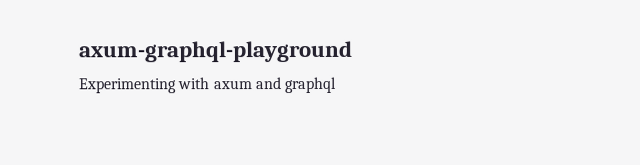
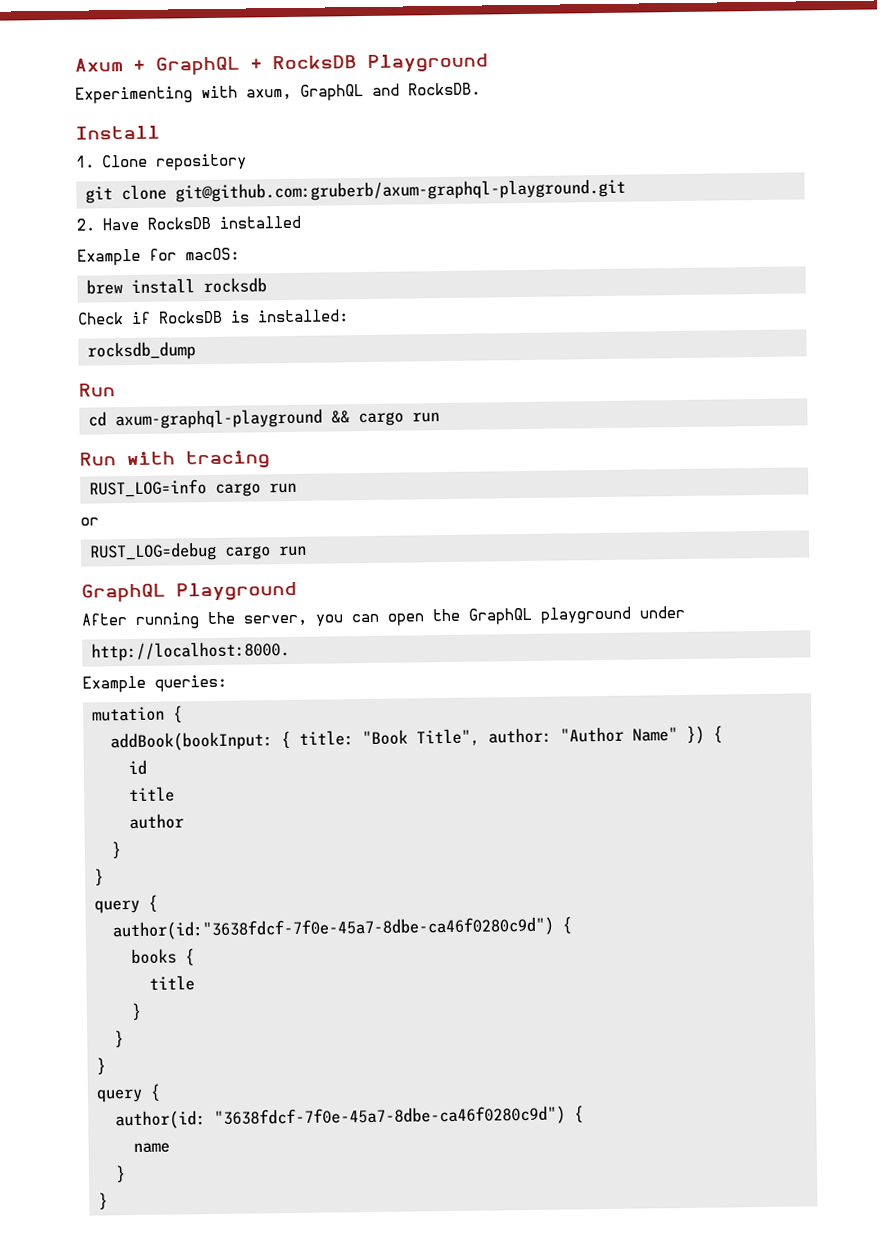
[78,40,352,63] [78,76,338,94] axum-graphql-playground // Experimenting with axum and graphql -> [74,53,488,76] [75,82,481,104] [75,125,160,140] [76,153,247,171] [85,178,626,204] [76,215,301,231] [77,247,240,266] [86,277,267,295] [78,309,349,325] [87,341,196,361] [78,383,116,397] [88,408,440,430] [79,450,271,470] [89,479,297,498] [80,517,99,526] [89,541,307,562] [81,581,297,603] [81,605,685,629] [91,641,290,662] [82,674,227,693] [92,705,183,723] [110,725,723,752] [128,759,147,776] [129,786,175,803] [129,813,184,830] [111,841,121,859] [94,868,104,886] [94,894,158,914] [112,916,572,941] [131,948,195,966] [149,975,195,991] [131,1002,142,1021] [114,1030,124,1048] [96,1057,106,1075] [96,1083,161,1103] [115,1105,584,1130] [133,1142,170,1154] [115,1165,126,1183] [98,1192,108,1210] Axum + GraphQL + RocksDB Playground // Experimenting with axum, GraphQL and RocksDB. // Install // 1. Clone repository // git clone git@github.com:gruberb/axum-graphql-playground.git // 2. Have RocksDB installed // Example for macOS: // brew install rocksdb // Check if RocksDB is installed: // rocksdb_dump // Run // cd axum-graphql-playground && cargo run // Run with tracing // RUST_LOG=info cargo run // or // RUST_LOG=debug cargo run // GraphQL Playground // After running the server, you can open the GraphQL playground under // http://localhost:8000. // Example queries: // mutation { // addBook(bookInput: { title: "Book Title", author: "Author Name" }) { // id // title // author // } // } // query { // author(id:"3638fdcf-7f0e-45a7-8dbe-ca46f0280c9d") { // books { // title // } // } // } // query { // author(id: "3638fdcf-7f0e-45a7-8dbe-ca46f0280c9d") { // name // } // }

